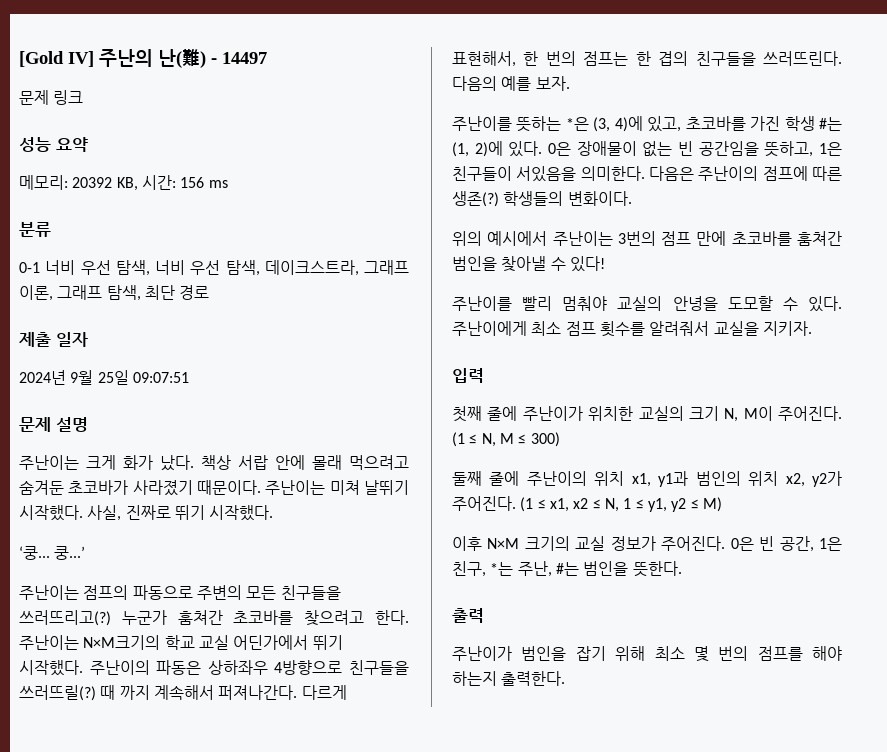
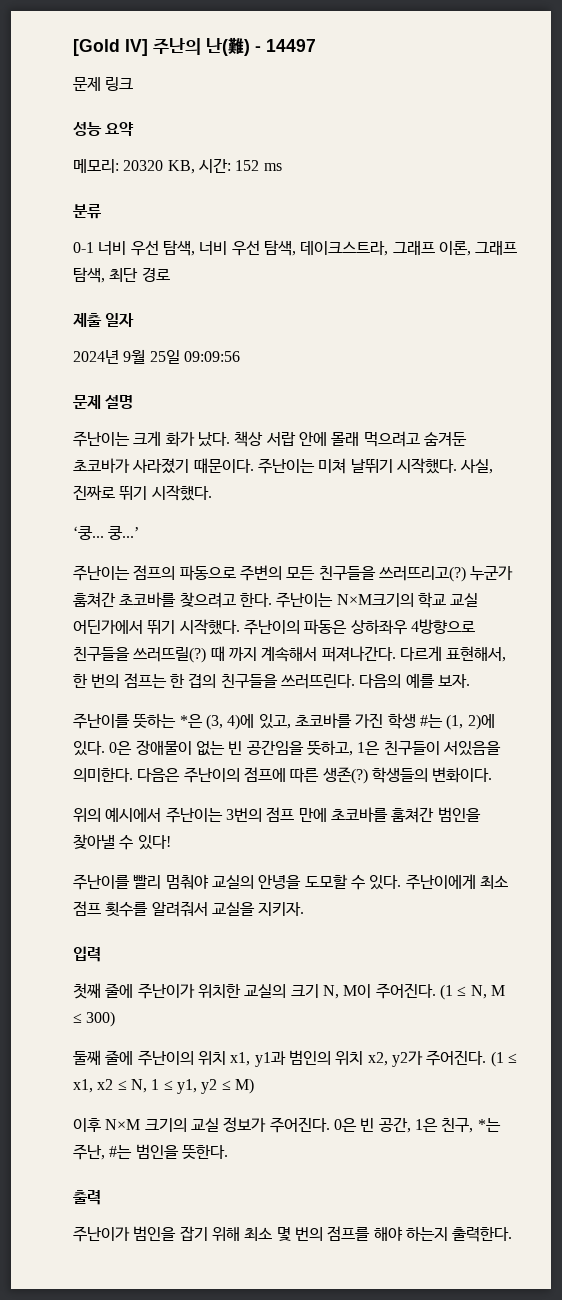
[72,177,113,188] 20392 -> [123,160,164,171] 20320
[180,177,205,188] 156 -> [235,160,260,171] 152
[132,372,189,383] 09:07:51 -> [183,351,240,362] 09:09:56

